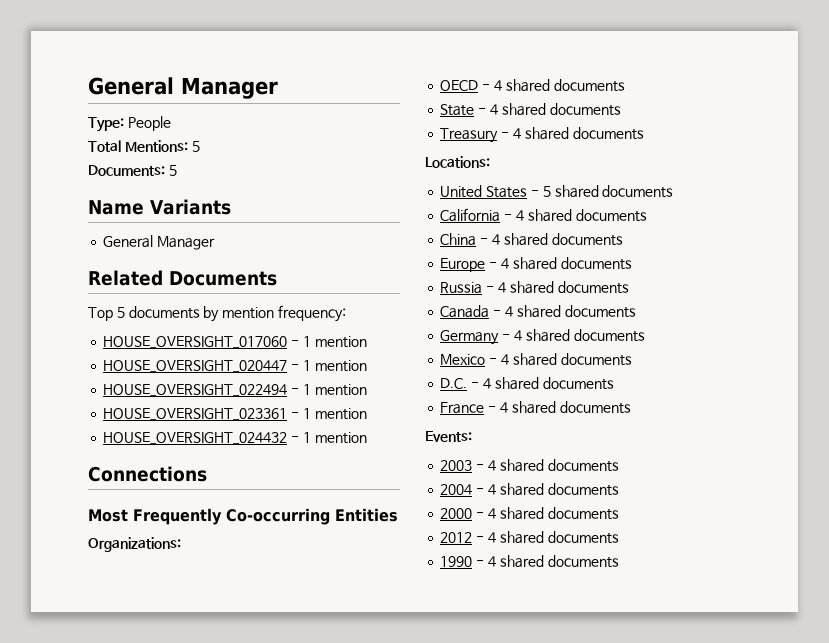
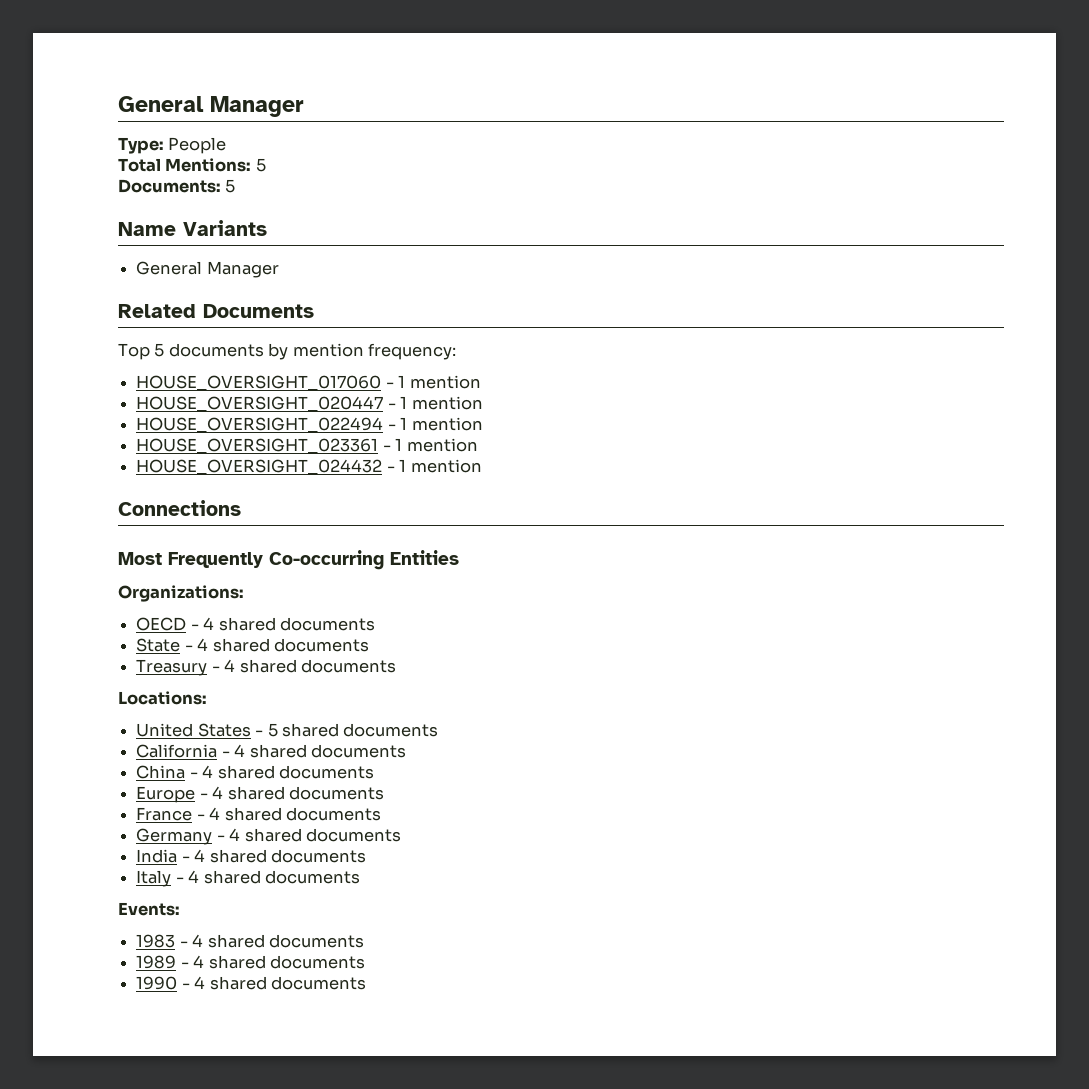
[440,281,629,294] [440,305,490,318] Russia - 4 shared documents // Canada -> [136,807,193,821] France
[440,353,632,366] [440,377,614,390] [440,402,485,414] Mexico - 4 shared documents // D.C. - 4 shared documents // France -> [136,849,366,863] [136,870,172,887] India - 4 shared documents // Italy
[440,459,619,472] [440,483,619,496] [440,507,619,520] [440,532,473,543] 2003 - 4 shared documents // 2004 - 4 shared documents // 2000 - 4 shared documents // 2012 -> [136,934,364,948] [136,955,177,969] 1983 - 4 shared documents // 1989

